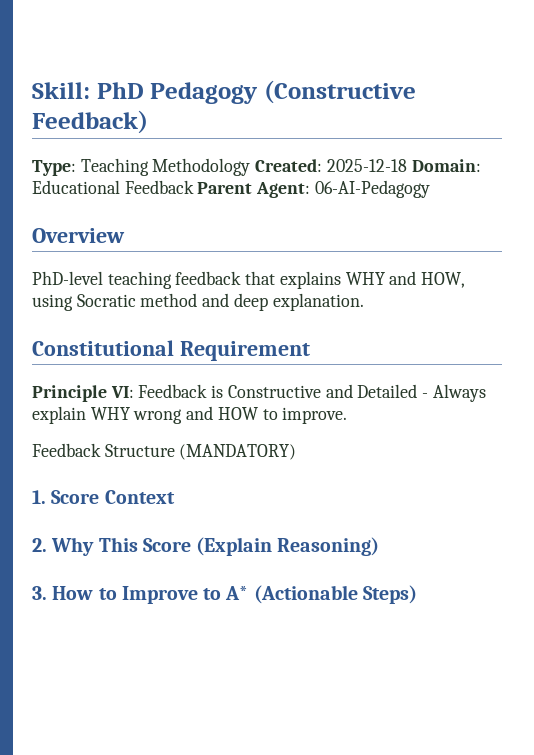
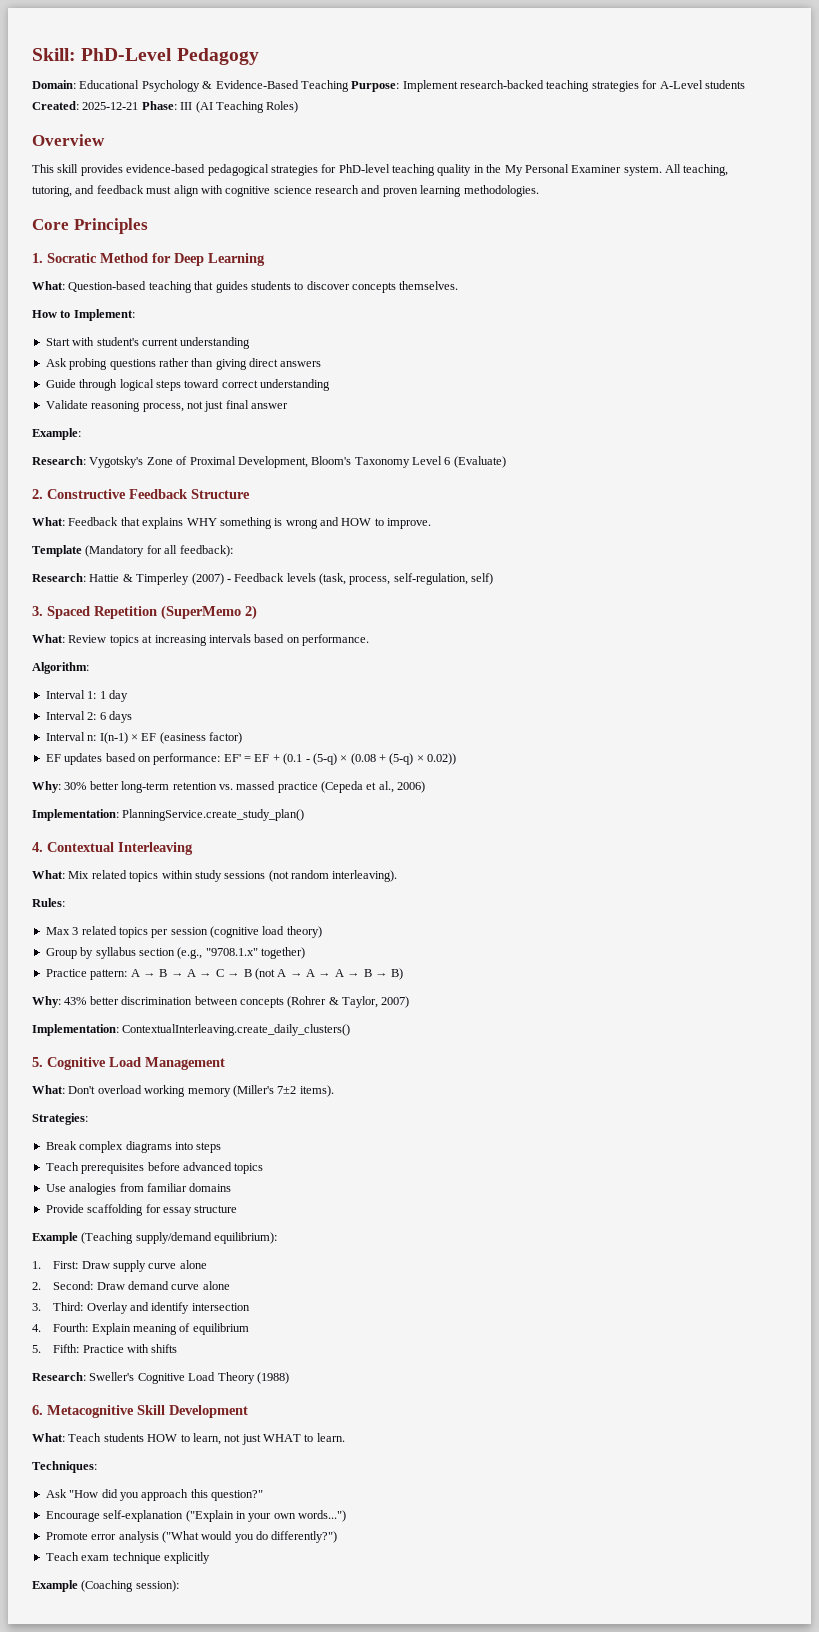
[96,82,144,99] PhD -> [81,48,173,61] PhD-Level
[263,80,416,104] [32,110,148,134] [32,158,481,176] [32,180,430,198] [32,228,125,243] [32,271,466,289] [32,293,364,311] [32,340,310,361] [32,384,486,402] [32,406,130,424] (Constructive Feedback) // Type: Teaching Methodology Created: 2025-12-18 Domain: Educational Feedback Parent Agent: 06-AI-Pedagogy // Overview // PhD-level teaching feedback that explains WHY and HOW, using Socratic method and deep explanation. // Constitutional Requirement // Principle VI: Feedback is Constructive and Detailed - Always explain WHY -> [32,80,745,92] [32,101,299,113] [32,134,105,146] [32,164,729,176] [32,185,539,197] [32,218,148,234] [32,253,265,266] [32,281,459,293] [32,309,135,321] [45,337,251,349] [45,358,322,370] [45,379,330,391] [45,400,288,412] [32,428,81,440] [32,456,506,468] [32,489,250,499] [32,517,283,529] // Domain: Educational Psychology & Evidence-Based Teaching Purpose: Implement research-backed teaching strategies for A-Level students Created: 2025-12-21 Phase: III (AI Teaching Roles) // Overview // This skill provides evidence-based pedagogical strategies for PhD-level teaching quality in the My Personal Examiner system. All teaching, tutoring, and feedback must align with cognitive science research and proven learning methodologies. // Core Principles // 1. Socratic Method for Deep Learning // What: Question-based teaching that guides students to discover concepts themselves. // How to Implement: // Start with student's current understanding // Ask probing questions rather than giving direct answers // Guide through logical steps toward correct understanding // Validate reasoning process, not just final answer // Example: // Research: Vygotsky's Zone of Proximal Development, Bloom's Taxonomy Level 6 (Evaluate) // 2. Constructive Feedback Structure // What: Feedback that explains WHY something is
[32,443,297,460] [32,490,175,504] [32,537,380,556] [32,585,417,604] Feedback Structure (MANDATORY) // 1. Score Context // 2. Why This Score (Explain Reasoning) // 3. How to Improve to A* (Actionable Steps) -> [32,545,233,557] [32,573,494,585] [32,605,257,620] [32,634,369,646] [32,662,89,674] [45,690,128,702] [45,711,132,723] [45,732,242,744] [45,753,457,765] [32,781,426,793] [32,809,305,821] [32,842,193,855] [32,870,398,882] [32,898,65,907] [45,926,322,938] [45,947,305,959] [45,968,404,980] [32,996,410,1008] [32,1024,351,1036] [32,1057,225,1070] [32,1085,334,1097] [32,1113,88,1125] [45,1141,222,1153] [45,1162,264,1174] [45,1183,232,1195] [45,1204,238,1216] [32,1232,278,1244] [32,1260,207,1272] [32,1281,230,1290] [32,1302,250,1314] [32,1323,249,1335] [32,1344,178,1353] [32,1372,289,1384] [32,1405,248,1418] [32,1433,345,1445] [32,1461,97,1473] [45,1489,263,1501] [45,1510,346,1522] [45,1531,338,1543] [45,1552,210,1564] [32,1580,179,1592] Template (Mandatory for all feedback): // Research: Hattie & Timperley (2007) - Feedback levels (task, process, self-regulation, self) // 3. Spaced Repetition (SuperMemo 2) // What: Review topics at increasing intervals based on performance. // Algorithm: // Interval 1: 1 day // Interval 2: 6 days // Interval n: I(n-1) × EF (easiness factor) // EF updates based on performance: EF' = EF + (0.1 - (5-q) × (0.08 + (5-q) × 0.02)) // Why: 30% better long-term retention vs. massed practice (Cepeda et al., 2006) // Implementation: PlanningService.create_study_plan() // 4. Contextual Interleaving // What: Mix related topics within study sessions (not random interleaving). // Rules: // Max 3 related topics per session (cognitive load theory) // Group by syllabus section (e.g., "9708.1.x" together) // Practice pattern: A → B → A → C → B (not A → A → A → B → B) // Why: 43% better discrimination between concepts (Rohrer & Taylor, 2007) // Implementation: ContextualInterleaving.create_daily_clusters() // 5. Cognitive Load Management // What: Don't overload working memory (Miller's 7±2 items). // Strategies: // Break complex diagrams into steps // Teach prerequisites before advanced topics // Use analogies from familiar domains // Provide scaffolding for essay structure // Example (Teaching supply/demand equilibrium): // 1. First: Draw supply curve alone // 2. Second: Draw demand curve alone // 3. Third: Overlay and identify intersection // 4. Fourth: Explain meaning of equilibrium // 5. Fifth: Practice with shifts // Research: Sweller's Cognitive Load Theory (1988) // 6. Metacognitive Skill Development // What: Teach students HOW to learn, not just WHAT to learn. // Techniques: // Ask "How did you approach this question?" // Encourage self-explanation ("Explain in your own words...") // Promote error analysis ("What would you do differently?") // Teach exam technique explicitly // Example (Coaching session):

